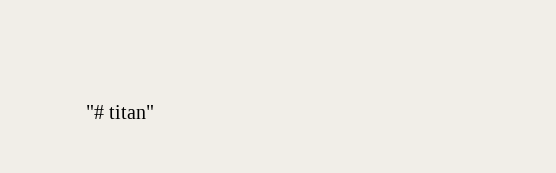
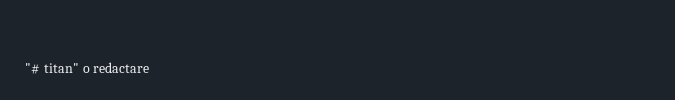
(155, 112) none -> [82,62,150,73] o redactare

